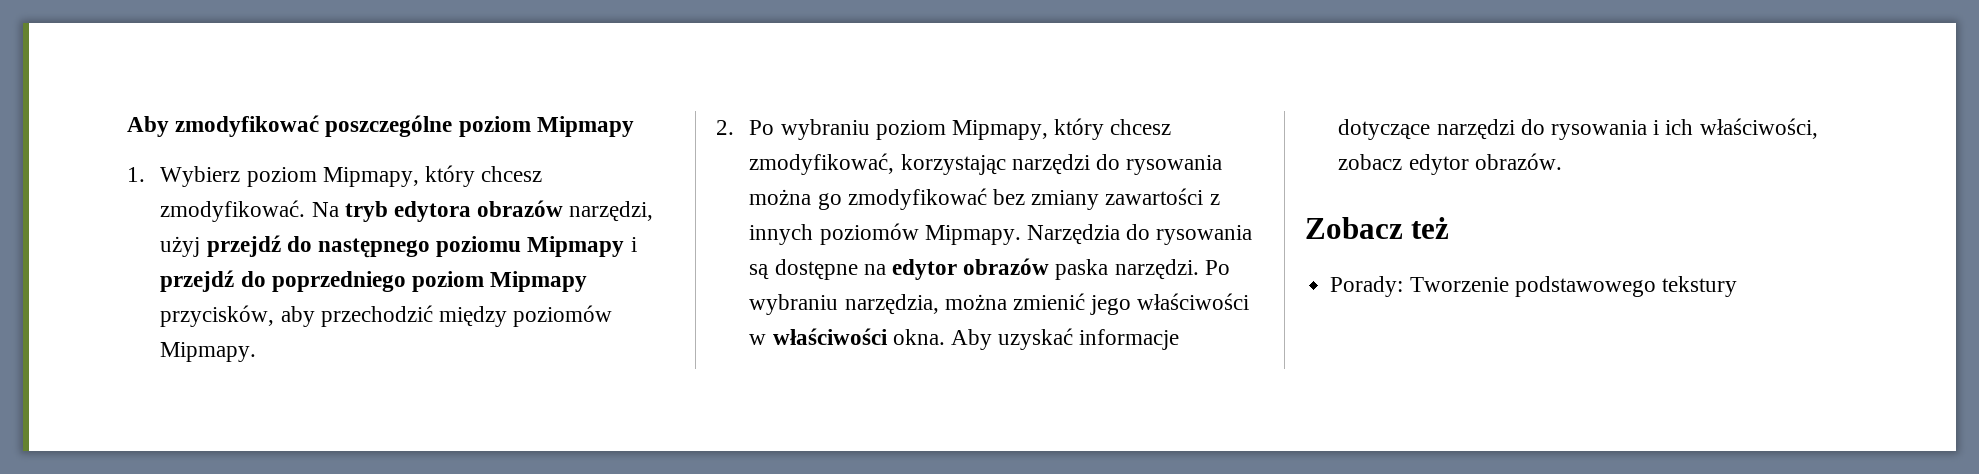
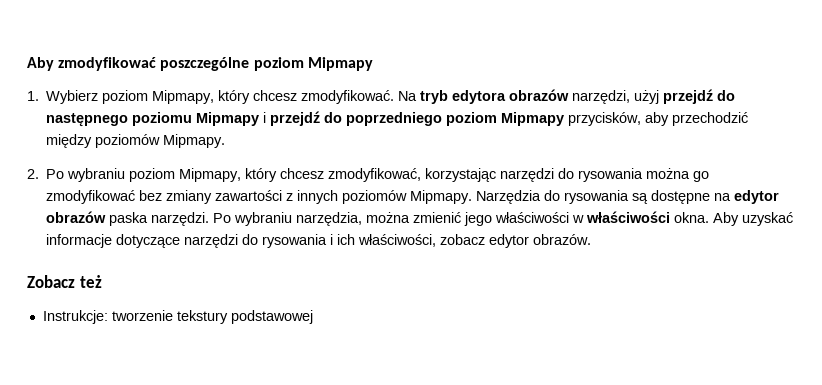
[1330,276,1737,297] Porady: Tworzenie podstawowego tekstury -> [42,310,313,324] Instrukcje: tworzenie tekstury podstawowej

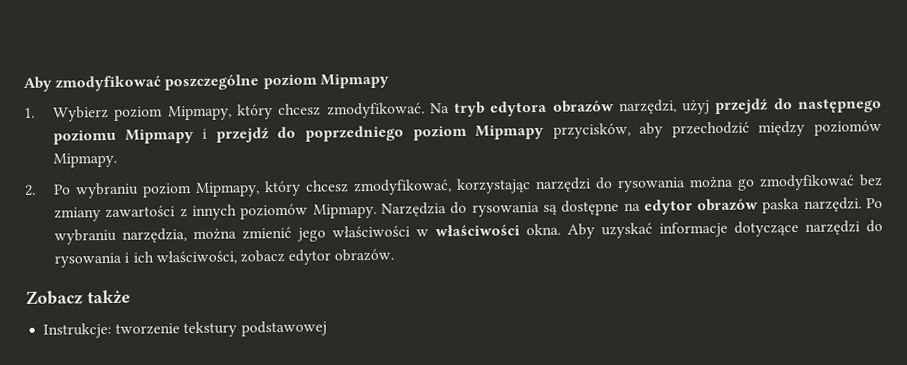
[79,275,102,288] też -> [87,289,131,305] także

